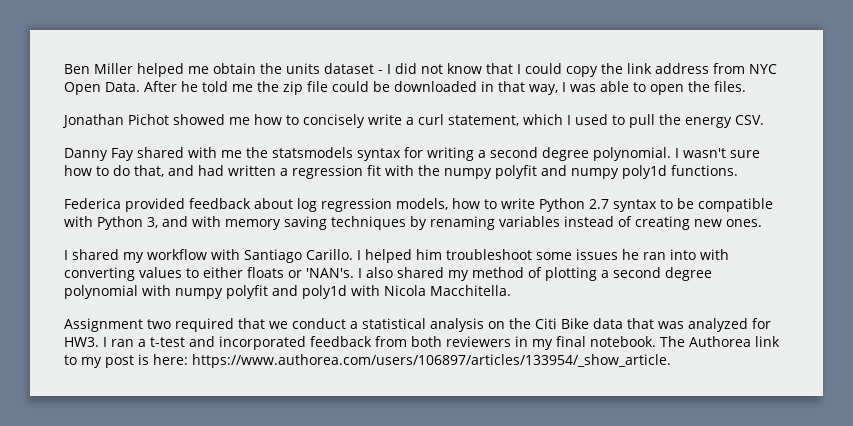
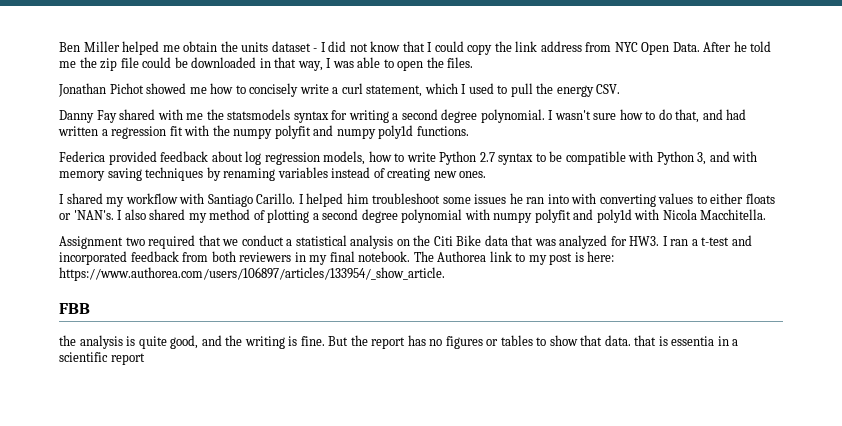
(671, 361) none -> [59,303,90,314] [59,335,739,349] [59,352,145,365] // FBB // the analysis is quite good, and the writing is fine. But the report has no figures or tables to show that data. that is essentia in a scientific report

